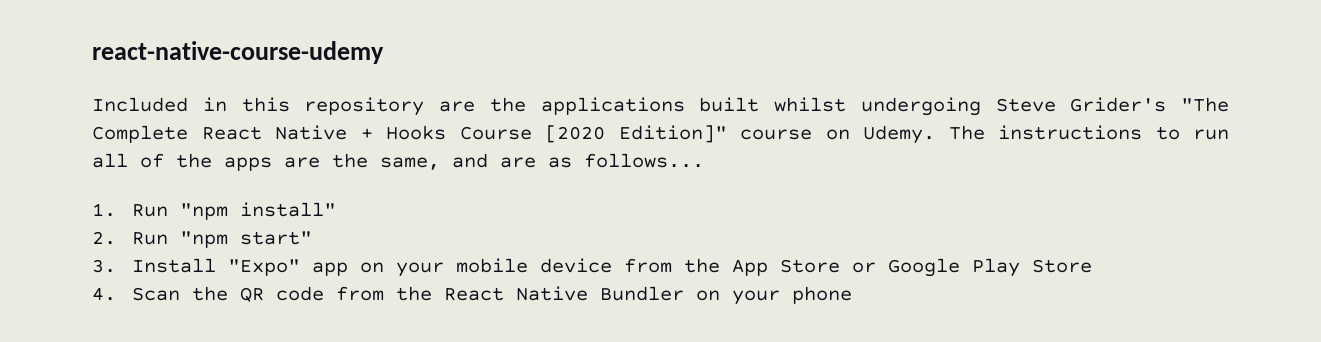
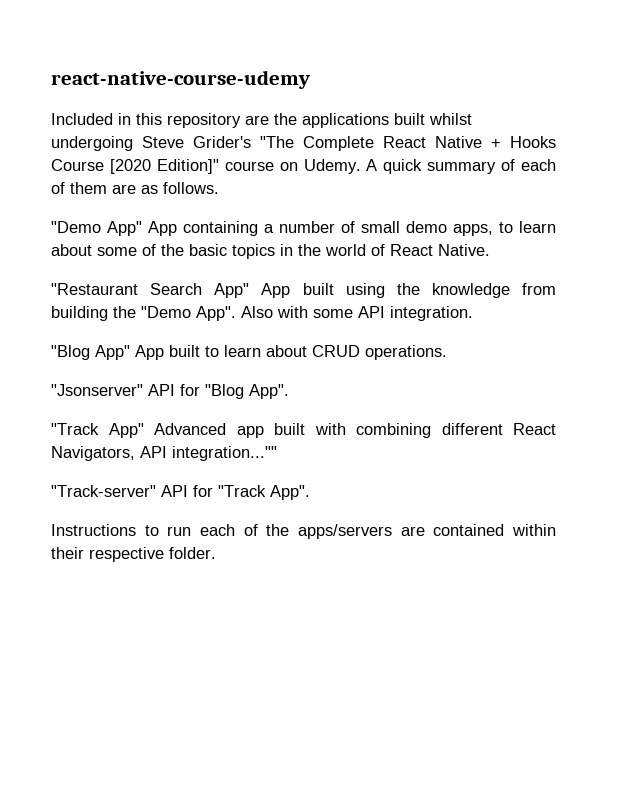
[948,125,1142,140] The instructions -> [366,159,556,174] [51,182,219,194] [51,221,556,236] [51,244,490,259] [51,283,556,298] [51,306,473,321] [51,345,447,360] [51,384,289,399] [51,423,556,438] [51,446,277,461] [51,485,310,500] [51,524,136,536] A quick summary of each of them are as follows. // "Demo App" App containing a number of small demo apps, to learn about some of the basic topics in the world of React Native. // "Restaurant Search App" App built using the knowledge from building the "Demo App". Also with some API integration. // "Blog App" App built to learn about CRUD operations. // "Jsonserver" API for "Blog App". // "Track App" Advanced app built with combining different React Navigators, API integration..."" // "Track-server" API for "Track App". // Instructions
[92,153,704,171] [92,202,337,220] [92,231,313,248] [92,258,1093,277] [92,286,853,305] all of the apps are the same, and are as follows... // 1. Run "npm install" // 2. Run "npm start" // 3. Install "Expo" app on your mobile device from the App Store or Google Play Store // 4. Scan the QR code from the React Native Bundler on your phone -> [200,524,556,539] [51,547,216,562] each of the apps/servers are contained within their respective folder.

